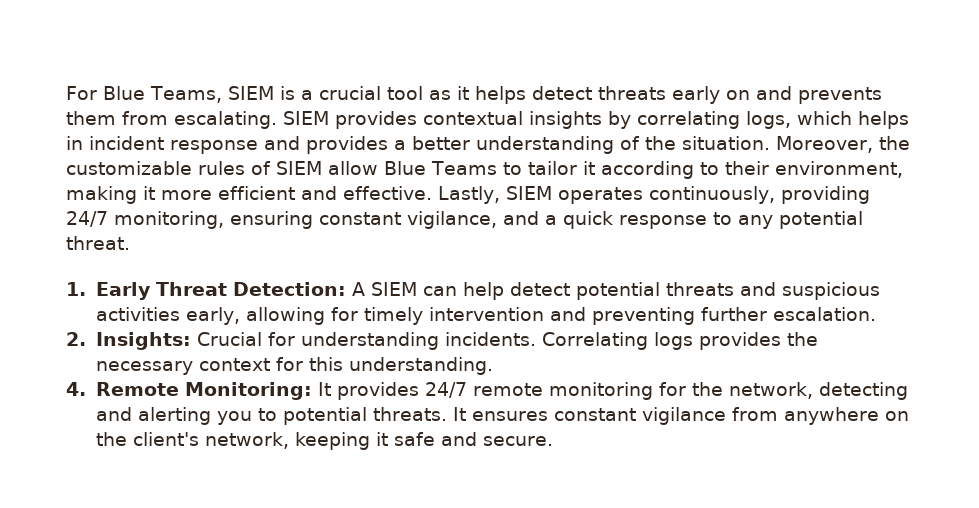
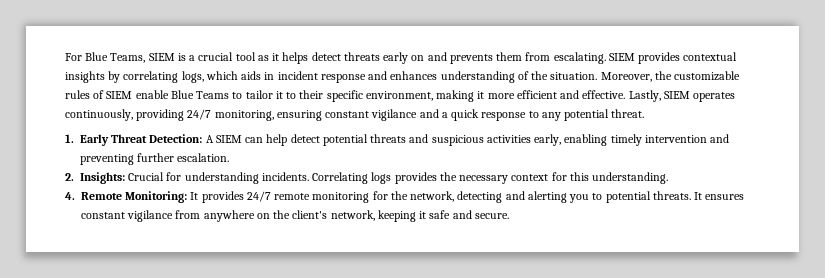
[858,111,909,129] helps -> [241,71,262,80] aids
[306,136,470,154] provides a better -> [390,71,438,80] enhances
[328,161,378,175] allow -> [135,90,169,99] enable
[600,161,694,179] according -> (283, 95) none
(769, 168) none -> [326,90,363,102] specific
[407,211,497,229] vigilance, -> [371,109,418,121] vigilance
[245,307,358,325] allowing for -> [564,134,608,146] enabling

